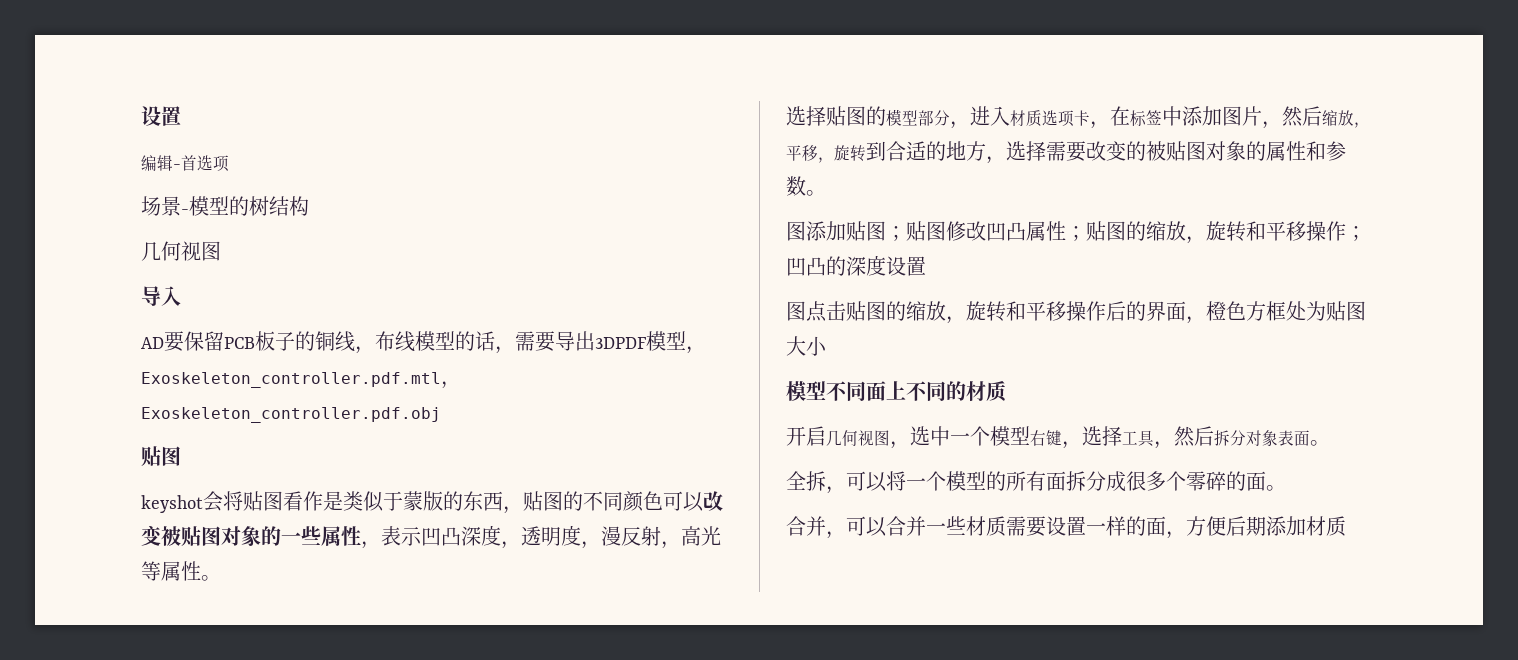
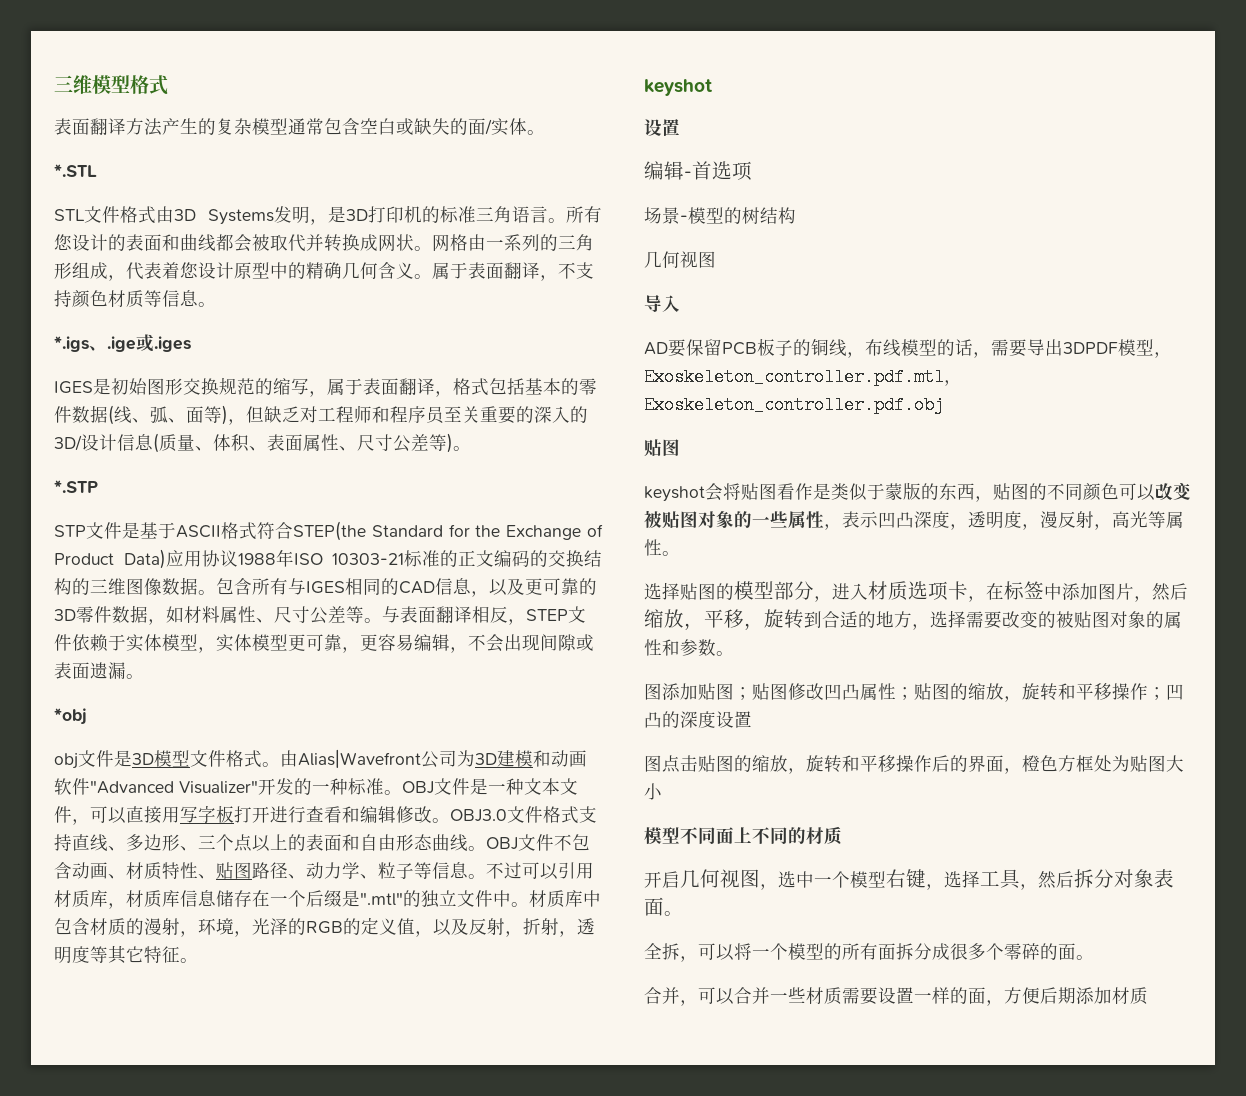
(141, 116) none -> [54,75,168,95] [54,118,545,136] [54,164,97,177] [54,205,602,225] [54,234,594,252] [54,262,594,281] [54,290,216,308] [54,334,191,352] [54,377,597,397] [54,405,588,425] [54,433,471,453] [54,480,98,493] [54,521,603,541] [54,549,602,569] [54,577,597,597] [54,605,586,625] [54,634,594,653] [54,662,144,679] [54,708,87,725] [54,749,587,769] [54,778,578,795] [54,805,597,825] [54,834,590,852] [54,862,594,880] [54,890,601,909] [54,917,595,937] [54,945,198,964] [644,79,712,96] 三维模型格式 // 表面翻译方法产生的复杂模型通常包含空白或缺失的面/实体。 // *.STL // STL文件格式由3D Systems发明，是3D打印机的标准三角语言。所有您设计的表面和曲线都会被取代并转换成网状。网格由一系列的三角形组成，代表着您设计原型中的精确几何含义。属于表面翻译，不支持颜色材质等信息。 // *.igs、.ige或.iges // IGES是初始图形交换规范的缩写，属于表面翻译，格式包括基本的零件数据(线、弧、面等)，但缺乏对工程师和程序员至关重要的深入的3D/设计信息(质量、体积、表面属性、尺寸公差等)。 // *.STP // STP文件是基于ASCII格式符合STEP(the Standard for the Exchange of Product Data)应用协议1988年ISO 10303-21标准的正文编码的交换结构的三维图像数据。包含所有与IGES相同的CAD信息，以及更可靠的3D零件数据，如材料属性、尺寸公差等。与表面翻译相反，STEP文件依赖于实体模型，实体模型更可靠，更容易编辑，不会出现间隙或表面遗漏。 // *obj // obj文件是3D模型文件格式。由Alias|Wavefront公司为3D建模和动画软件"Advanced Visualizer"开发的一种标准。OBJ文件是一种文本文件，可以直接用写字板打开进行查看和编辑修改。OBJ3.0文件格式支持直线、多边形、三个点以上的表面和自由形态曲线。OBJ文件不包含动画、材质特性、贴图路径、动力学、粒子等信息。不过可以引用材质库，材质库信息储存在一个后缀是".mtl"的独立文件中。材质库中包含材质的漫射，环境，光泽的RGB的定义值，以及反射，折射，透明度等其它特征。 // keyshot //

